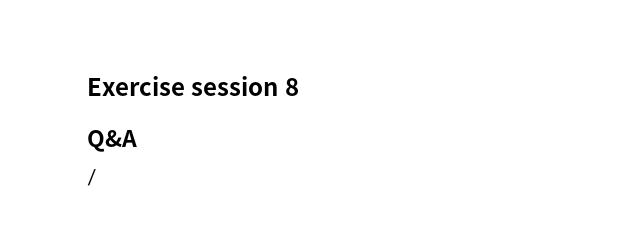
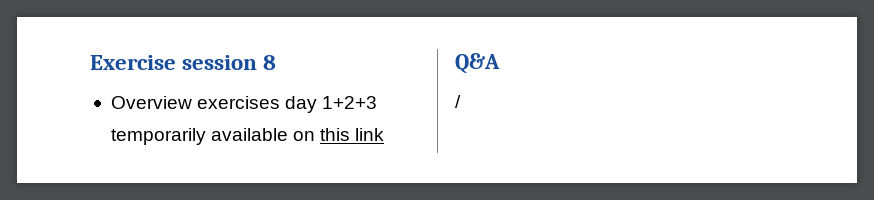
(299, 87) none -> [110,96,378,113] [110,128,385,145] // Overview exercises day 1+2+3 temporarily available on this link

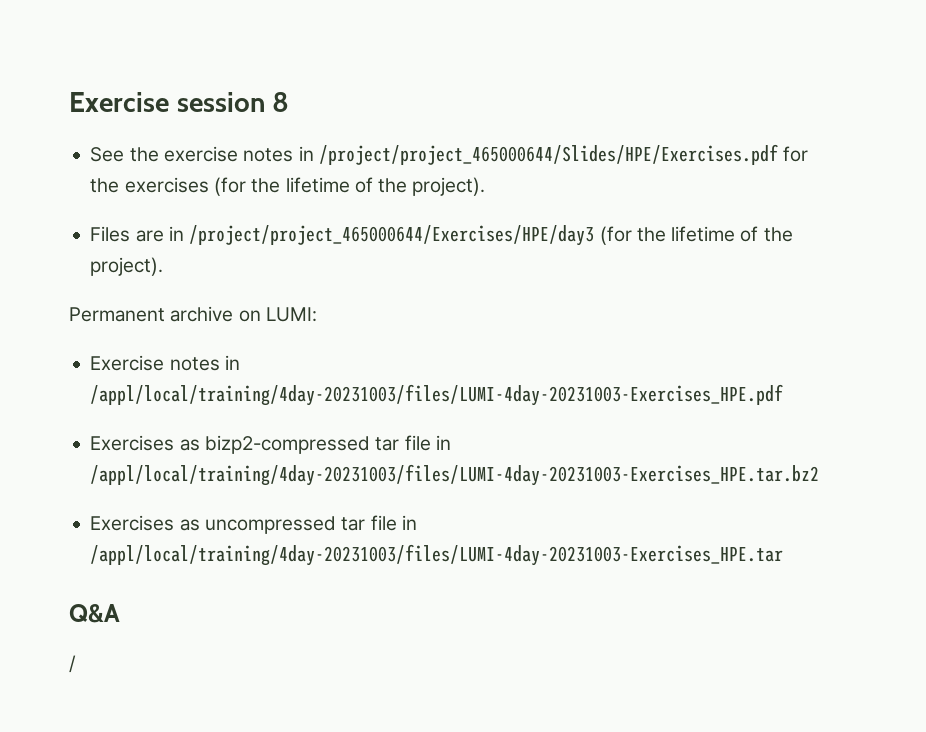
[110,96,378,113] [110,128,385,145] Overview exercises day 1+2+3 temporarily available on this link -> [90,144,809,165] [90,177,486,196] [90,225,793,246] [90,257,164,276] [69,306,317,322] [90,355,240,371] [90,384,784,406] [90,435,451,454] [90,464,820,486] [90,515,417,534] [90,544,784,566] See the exercise notes in /project/project_465000644/Slides/HPE/Exercises.pdf for the exercises (for the lifetime of the project). // Files are in /project/project_465000644/Exercises/HPE/day3 (for the lifetime of the project). // Permanent archive on LUMI: // Exercise notes in /appl/local/training/4day-20231003/files/LUMI-4day-20231003-Exercises_HPE.pdf // Exercises as bizp2-compressed tar file in /appl/local/training/4day-20231003/files/LUMI-4day-20231003-Exercises_HPE.tar.bz2 // Exercises as uncompressed tar file in /appl/local/training/4day-20231003/files/LUMI-4day-20231003-Exercises_HPE.tar

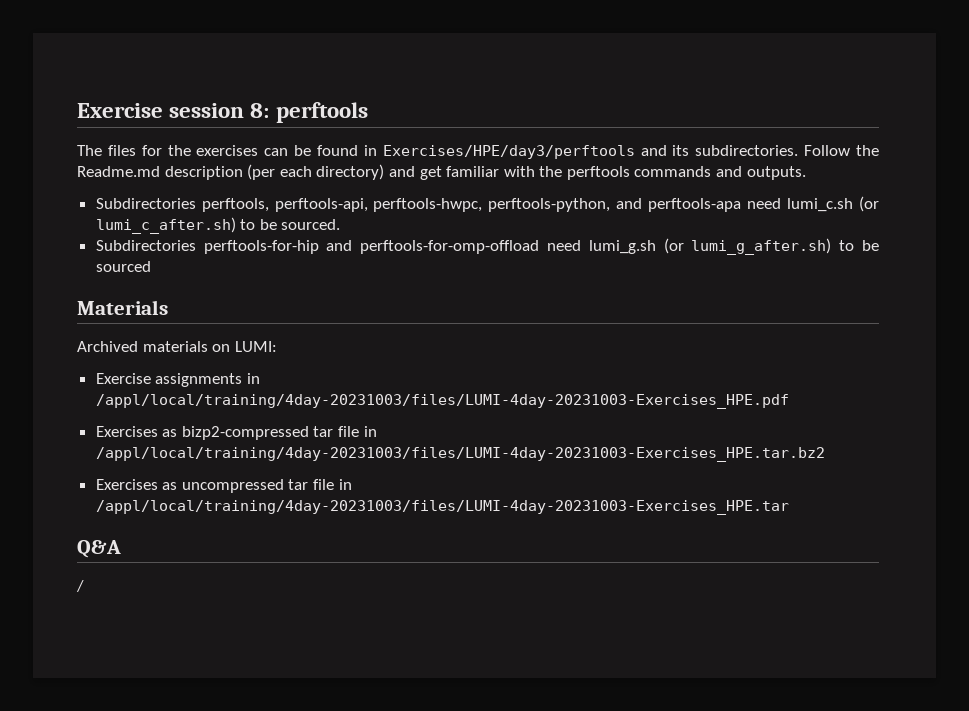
[272,92,290,112] [90,144,809,165] [90,177,486,196] [90,225,793,246] [90,257,164,276] [69,306,234,322] 8 // See the exercise notes in /project/project_465000644/Slides/HPE/Exercises.pdf for the exercises (for the lifetime of the project). // Files are in /project/project_465000644/Exercises/HPE/day3 (for the lifetime of the project). // Permanent archive -> [250,102,368,123] [77,145,880,159] [77,164,806,180] [95,196,879,212] [95,217,341,234] [95,238,879,255] [95,261,151,272] [77,300,168,315] [77,341,208,352] 8: perftools // The files for the exercises can be found in Exercises/HPE/day3/perftools and its subdirectories. Follow the Readme.md description (per each directory) and get familiar with the perftools commands and outputs. // Subdirectories perftools, perftools-api, perftools-hwpc, perftools-python, and perftools-apa need lumi_c.sh (or lumi_c_after.sh) to be sourced. // Subdirectories perftools-for-hip and perftools-for-omp-offload need lumi_g.sh (or lumi_g_after.sh) to be sourced // Materials // Archived materials
[169,357,220,371] notes -> [155,373,243,387] assignments

